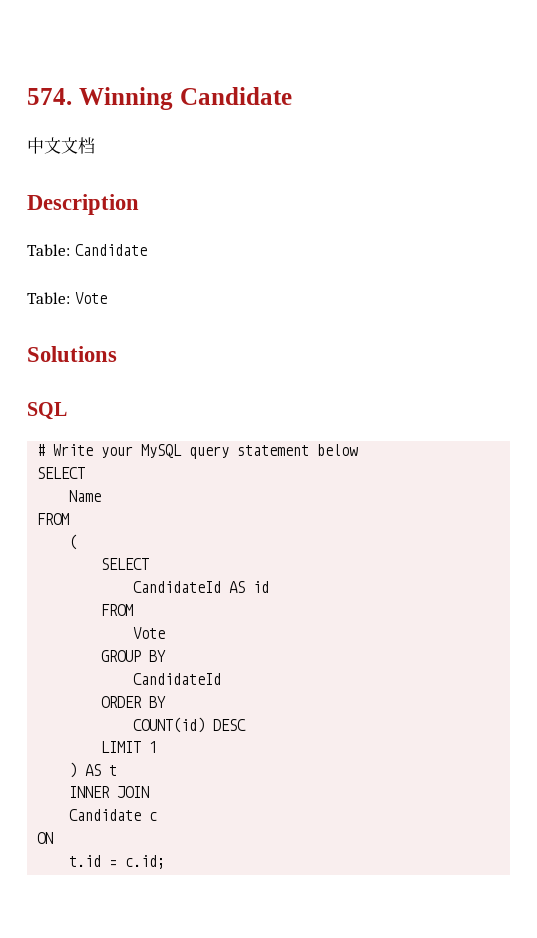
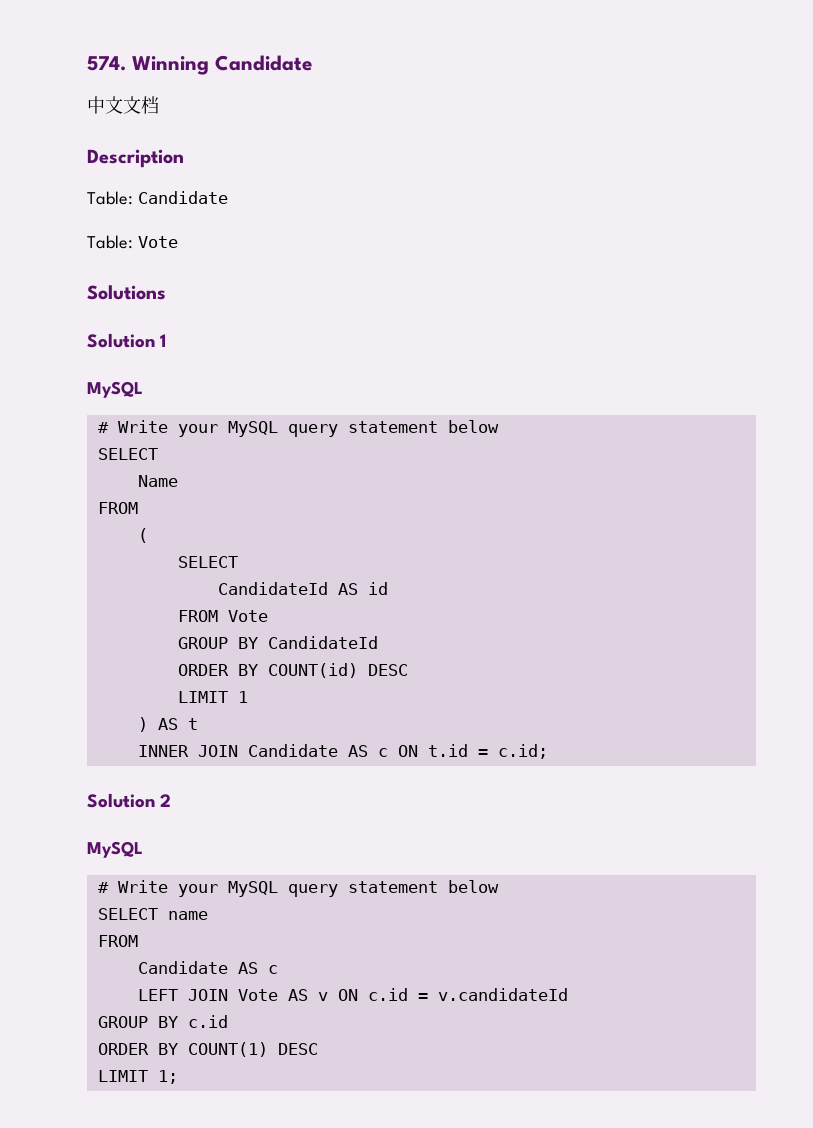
[27,402,67,420] SQL -> [87,333,167,348] [87,381,143,398] Solution 1 // MySQL
(134, 610) // -> (218, 616) none
(167, 656) // -> (258, 643) none
(167, 702) // -> (258, 670) none
[69,809,158,821] [37,832,54,844] // Candidate c // ON // -> [247,744,418,757] Candidate AS c ON
(166, 862) none -> [87,793,172,808] [87,841,143,858] [97,880,499,897] [97,908,208,920] [97,935,138,947] [137,961,278,974] [137,988,568,1001] [97,1015,228,1028] [97,1042,318,1057] [97,1070,178,1084] // Solution 2 // MySQL // # Write your MySQL query statement below // SELECT name // FROM // Candidate AS c // LEFT JOIN Vote AS v ON c.id = v.candidateId // GROUP BY c.id // ORDER BY COUNT(1) DESC // LIMIT 1;

